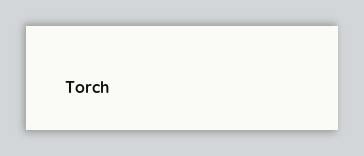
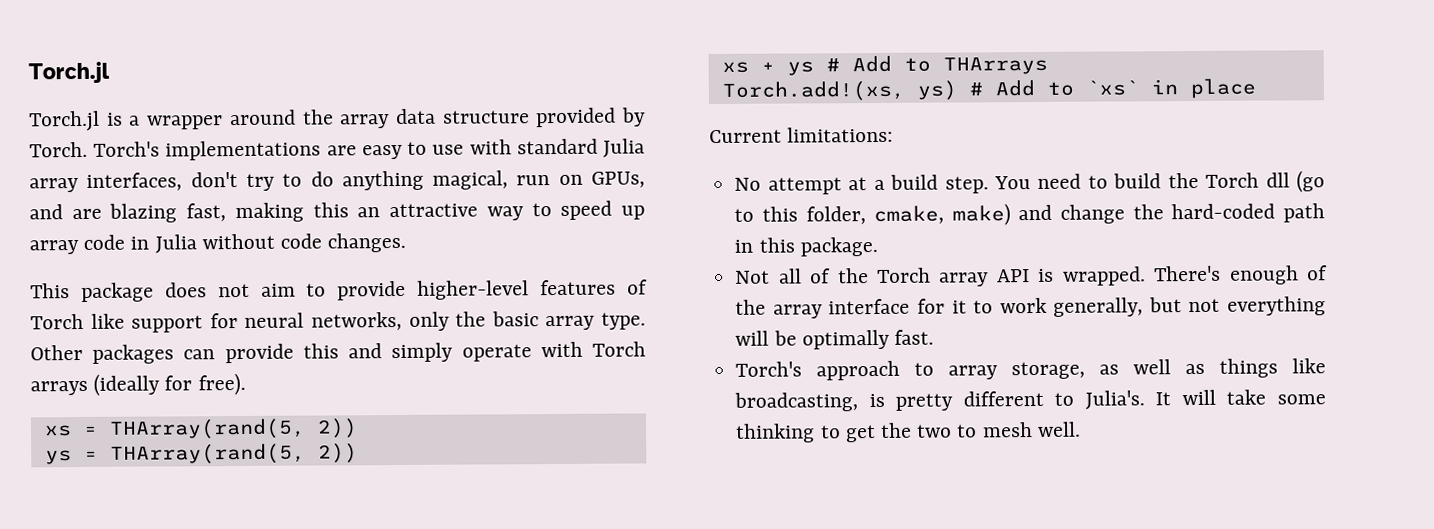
[65,81,109,93] Torch -> [28,61,110,84] [29,107,646,132] [29,138,645,161] [29,170,645,193] [29,200,646,223] [29,232,407,255] [30,279,649,303] [30,311,647,333] [30,341,646,364] [30,372,246,396] [43,418,358,440] [44,443,358,465] [721,55,1048,76] [721,78,1256,102] [709,126,894,144] [734,170,1325,195] [734,203,1325,226] [734,236,878,257] [735,265,1328,287] [735,296,1326,319] [735,329,934,350] [735,358,1326,381] [734,389,1326,412] [736,421,1081,443] Torch.jl // Torch.jl is a wrapper around the array data structure provided by Torch. Torch's implementations are easy to use with standard Julia array interfaces, don't try to do anything magical, run on GPUs, and are blazing fast, making this an attractive way to speed up array code in Julia without code changes. // This package does not aim to provide higher-level features of Torch like support for neural networks, only the basic array type. Other packages can provide this and simply operate with Torch arrays (ideally for free). // xs = THArray(rand(5, 2)) // ys = THArray(rand(5, 2)) // xs + ys # Add to THArrays // Torch.add!(xs, ys) # Add to `xs` in place // Current limitations: // No attempt at a build step. You need to build the Torch dll (go to this folder, cmake, make) and change the hard-coded path in this package. // Not all of the Torch array API is wrapped. There's enough of the array interface for it to work generally, but not everything will be optimally fast. // Torch's approach to array storage, as well as things like broadcasting, is pretty different to Julia's. It will take some thinking to get the two to mesh well.

